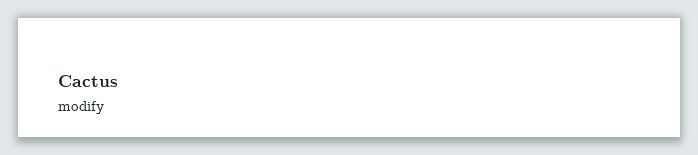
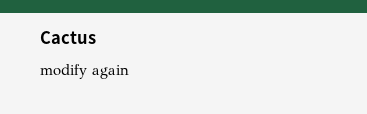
(104, 107) none -> [92,65,129,79] again

